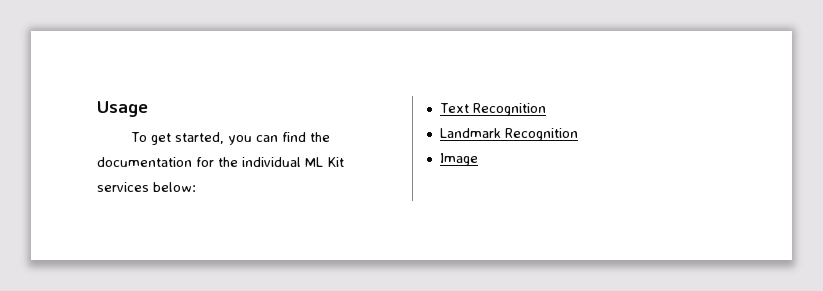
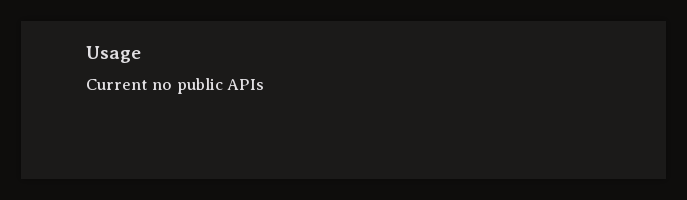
[131,132,331,145] [97,157,344,167] [97,182,196,192] [439,103,546,116] [439,128,578,141] [439,153,478,166] To get started, you can find the documentation for the individual ML Kit services below: // Text Recognition // Landmark Recognition // Image -> [86,78,265,94] Current no public APIs

